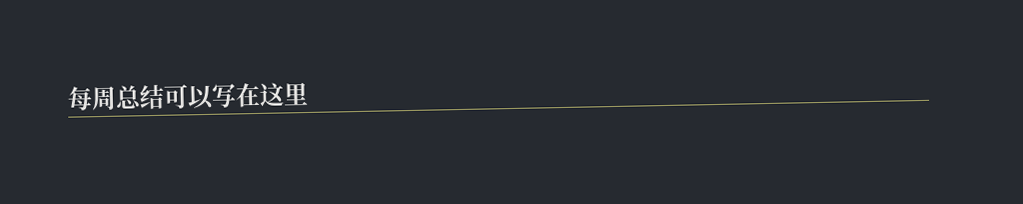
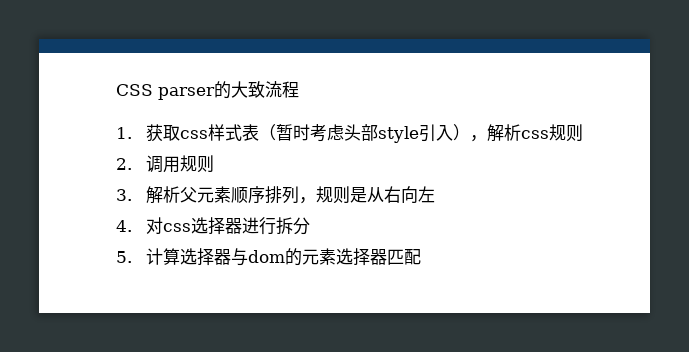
[67,81,309,111] 每周总结可以写在这里 -> [116,81,299,100] [116,124,583,143] [116,155,214,173] [116,186,435,204] [116,217,310,235] [116,248,421,266] CSS parser的大致流程 // 1.获取css样式表（暂时考虑头部style引入），解析css规则 // 2.调用规则 // 3.解析父元素顺序排列，规则是从右向左 // 4.对css选择器进行拆分 // 5.计算选择器与dom的元素选择器匹配

